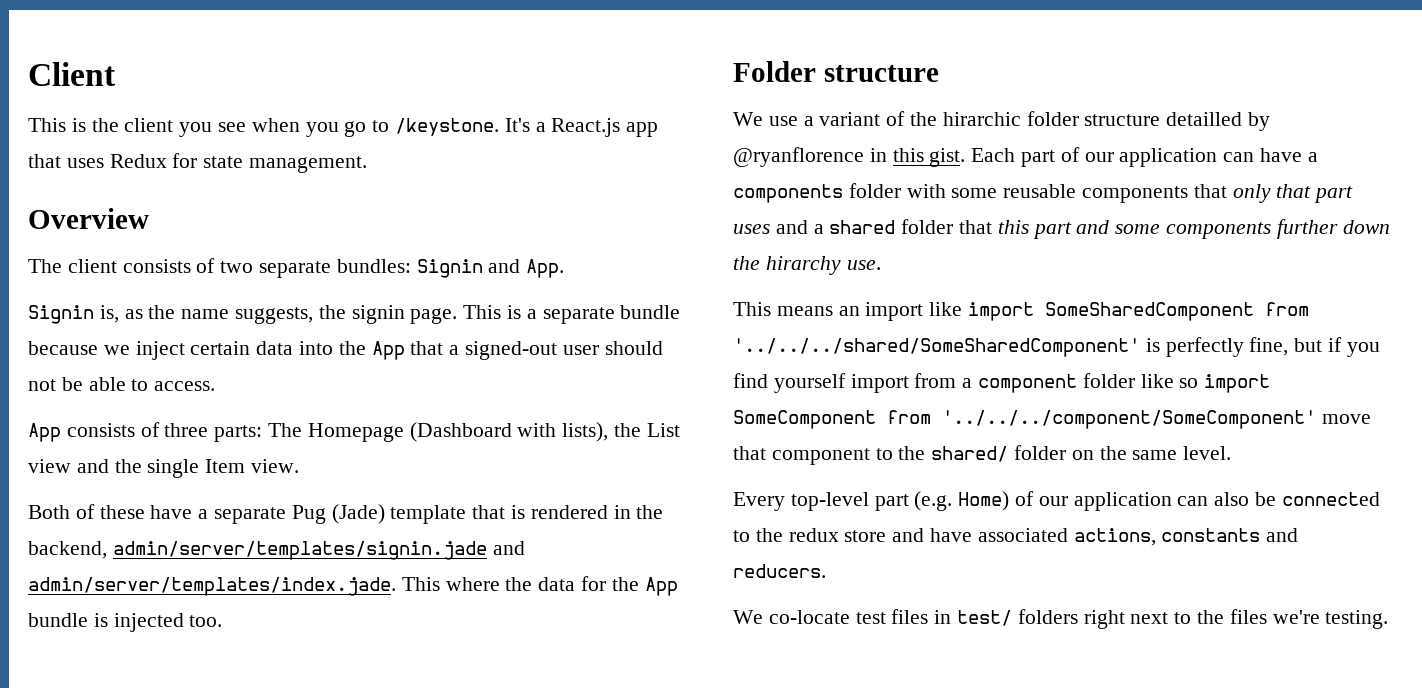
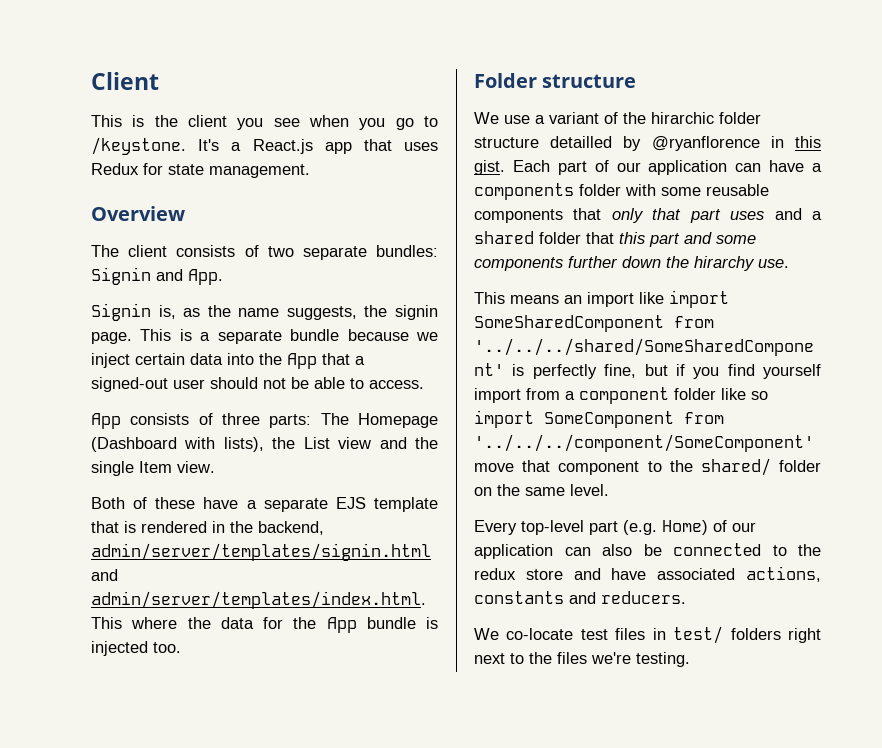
[291,504,385,524] Pug (Jade) -> [335,497,366,509] EJS
[112,541,525,560] [28,577,396,596] admin/server/templates/signin.jade and admin/server/templates/index.jade. -> [91,543,431,561] [91,569,118,581] [91,591,426,609] admin/server/templates/signin.html and admin/server/templates/index.html.

